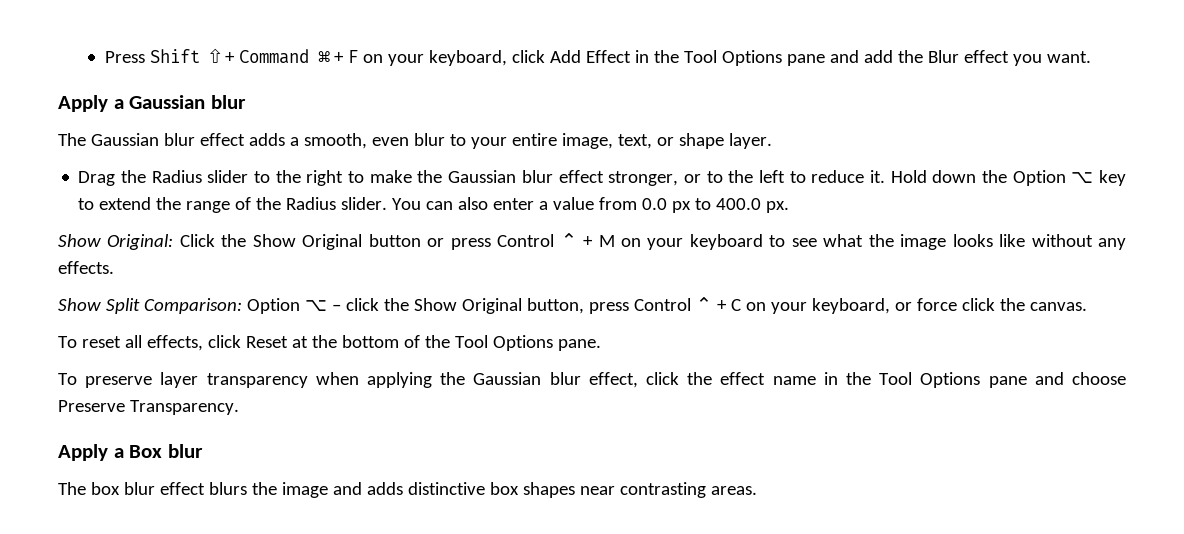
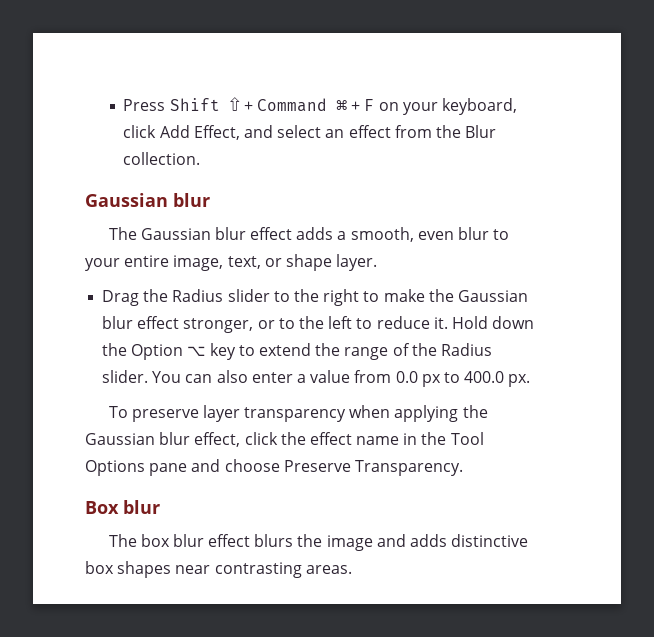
[586,50,1092,66] [58,95,124,112] Effect in the Tool Options pane and add the Blur effect you want. // Apply a -> [193,125,497,140] [123,152,201,165] Effect, and select an effect from the Blur collection. //
[58,233,1127,250] [58,261,114,274] [58,297,1087,314] [58,335,601,351] // Show Original: Click the Show Original button or press Control ⌃ + M on your keyboard to see what the image looks like without any effects. // Show Split Comparison: Option ⌥ – click the Show Original button, press Control ⌃ + C on your keyboard, or force click the canvas. // To reset all effects, click Reset at the bottom of the Tool Options pane. -> (531, 380) none
[58,444,124,461] Apply a -> (463, 468) none

